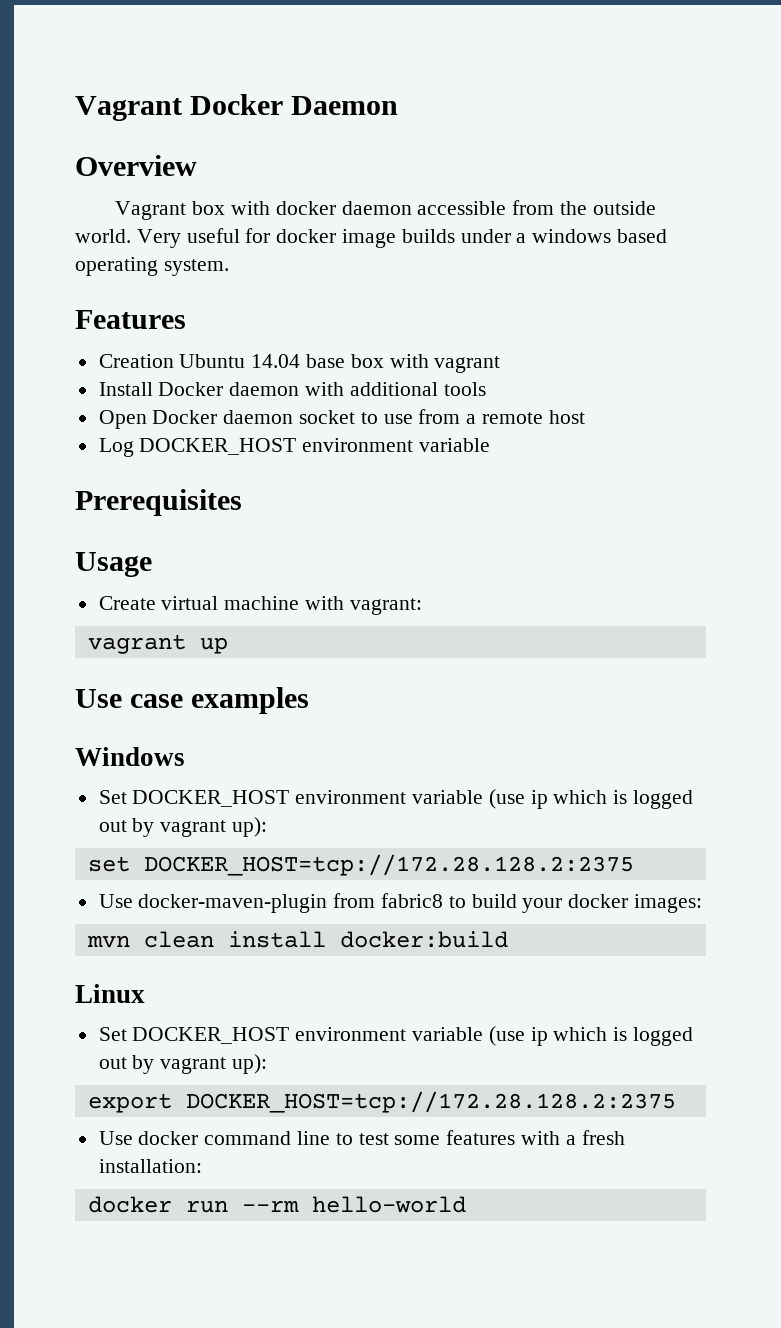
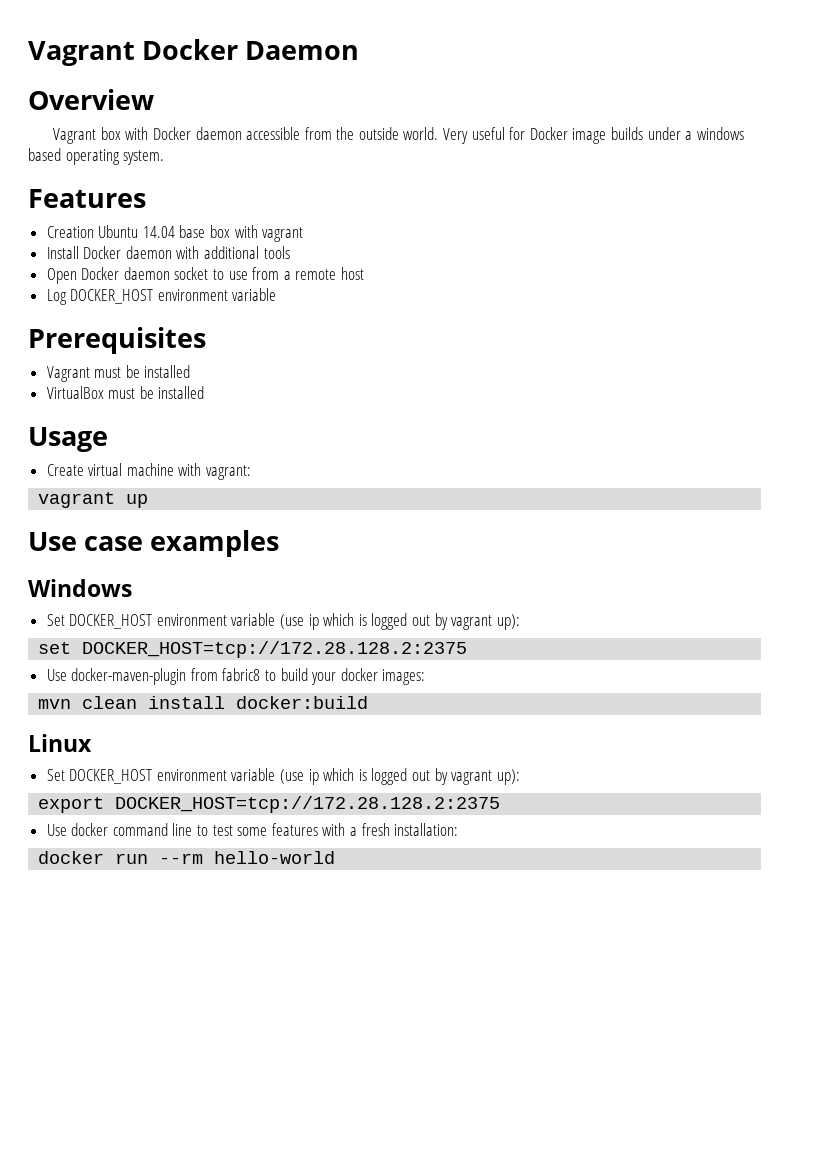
[275,201,336,215] docker -> [152,127,191,140] Docker
[276,229,337,243] docker -> [529,127,568,140] Docker
(242, 502) none -> [46,365,191,382] [46,386,205,399] // Vagrant must be installed // VirtualBox must be installed

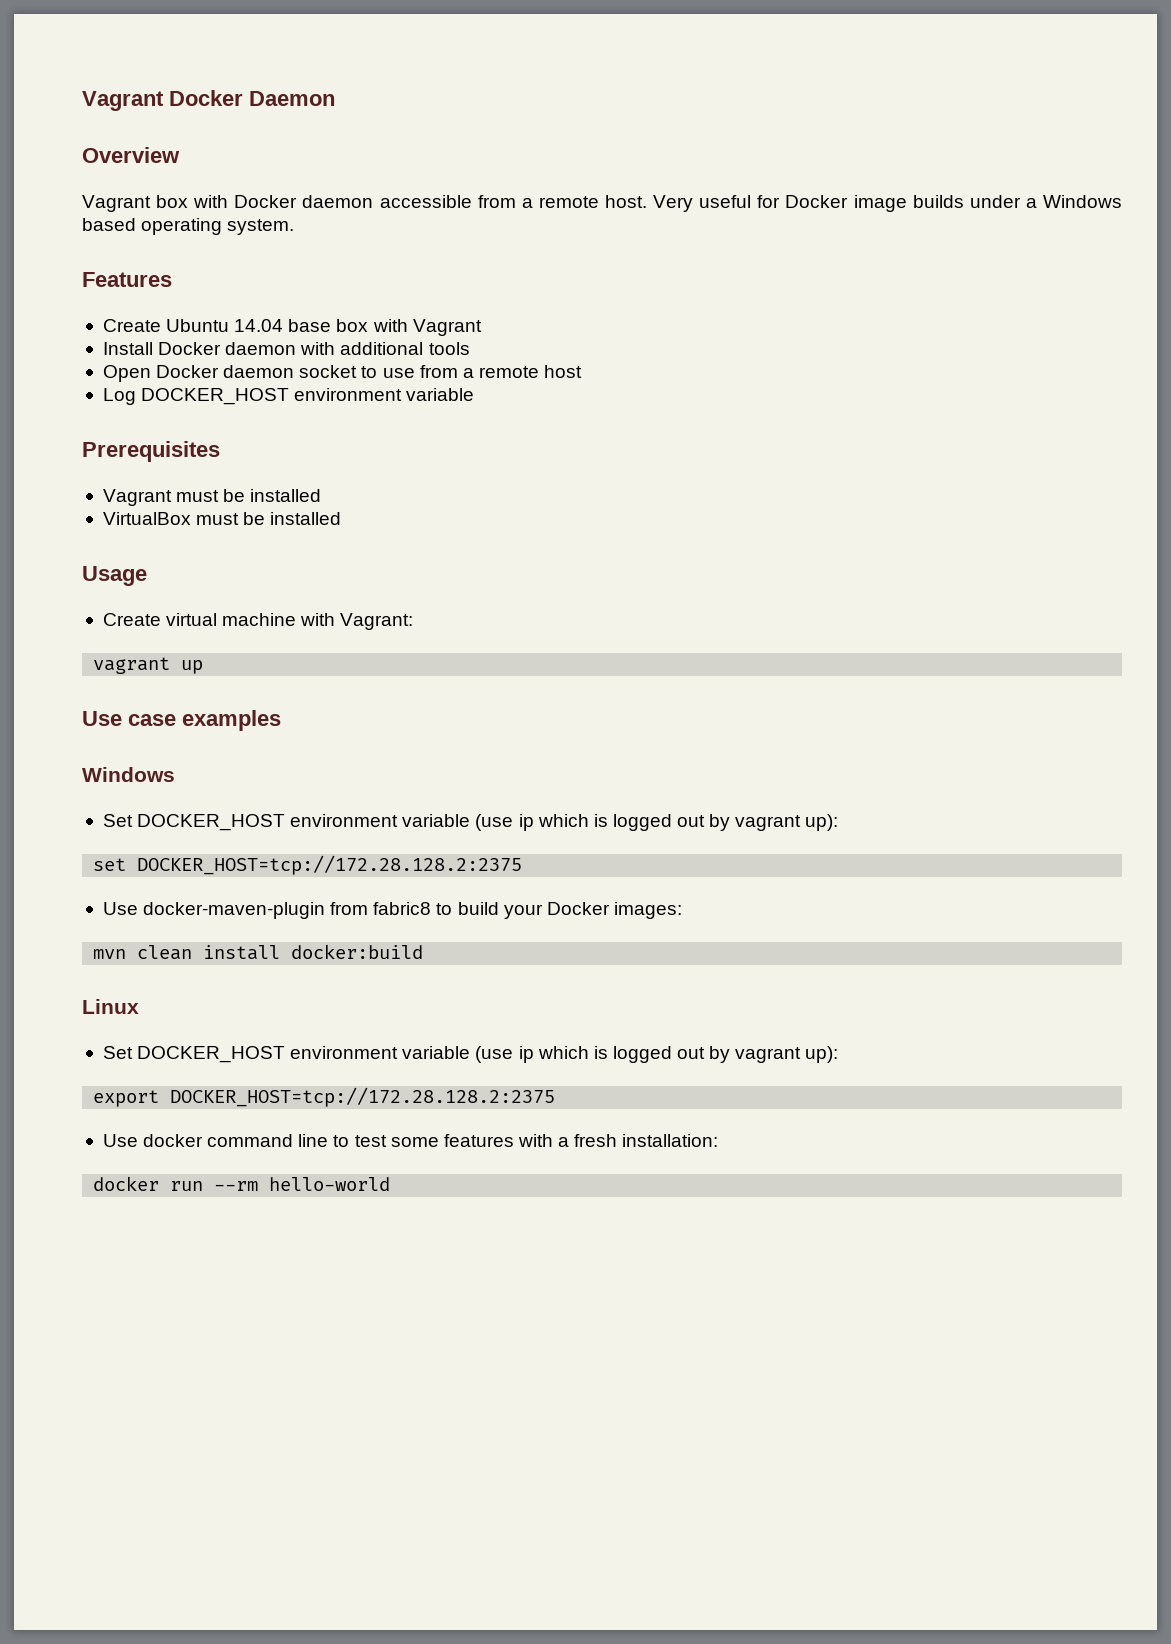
[336,127,439,140] the outside world. -> [521,195,647,208] a remote host.
[696,127,744,140] windows -> [1042,195,1122,208] Windows
[46,226,94,238] Creation -> [102,319,161,332] Create
[262,227,304,242] vagrant -> [412,319,482,336] Vagrant
[206,465,252,480] vagrant: -> [340,613,414,630] Vagrant:
[340,668,378,681] docker -> [546,902,610,915] Docker

